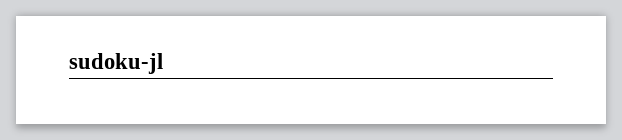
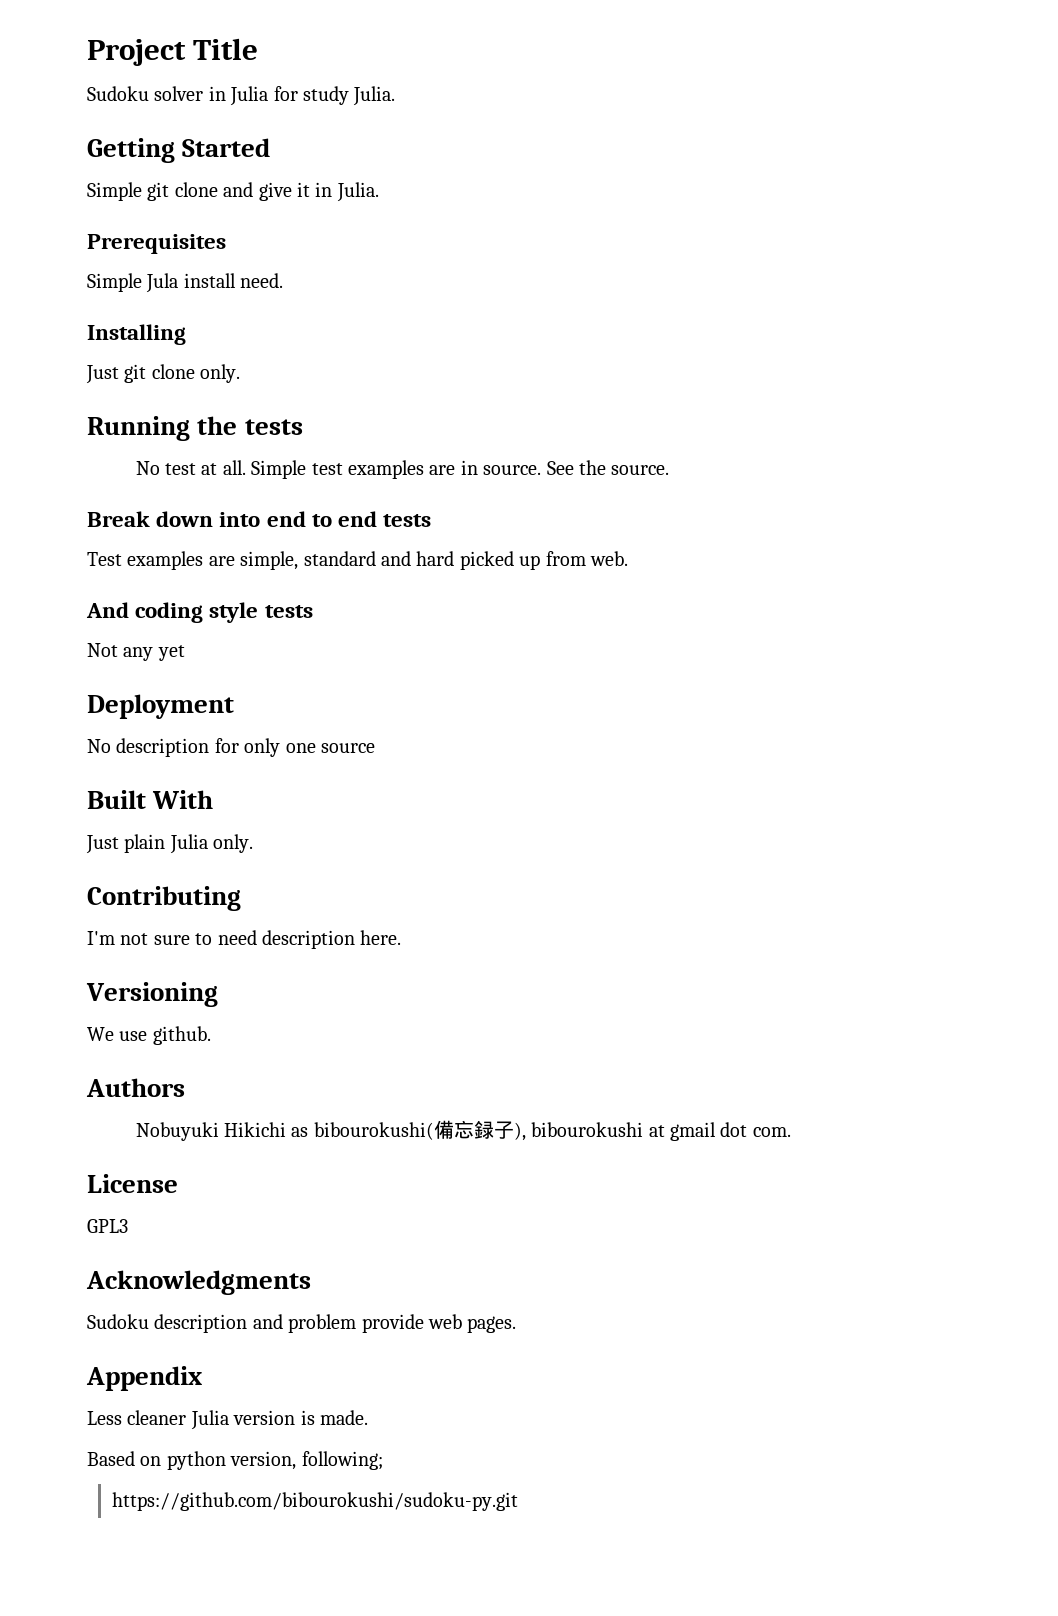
[69,53,163,74] sudoku-jl -> [87,38,259,66] [87,86,396,106] [87,138,271,163] [87,182,379,202] [87,234,226,254] [87,273,284,293] [87,324,186,345] [86,364,241,384] [87,416,303,441] [135,460,670,479] [87,511,432,527] [87,551,628,570] [86,602,313,623] [87,643,185,661] [87,694,234,719] [87,738,375,757] [87,790,214,809] [86,834,254,854] [87,886,241,911] [87,930,402,949] [86,982,218,1007] [87,1026,211,1045] [86,1078,185,1097] [135,1120,791,1141] [87,1174,178,1193] [87,1219,128,1233] [86,1270,311,1295] [87,1314,517,1333] [86,1366,202,1391] [87,1410,368,1430] [87,1451,383,1470] [111,1492,518,1511] Project Title // Sudoku solver in Julia for study Julia. // Getting Started // Simple git clone and give it in Julia. // Prerequisites // Simple Jula install need. // Installing // Just git clone only. // Running the tests // No test at all. Simple test examples are in source. See the source. // Break down into end to end tests // Test examples are simple, standard and hard picked up from web. // And coding style tests // Not any yet // Deployment // No description for only one source // Built With // Just plain Julia only. // Contributing // I'm not sure to need description here. // Versioning // We use github. // Authors // Nobuyuki Hikichi as bibourokushi(備忘録子), bibourokushi at gmail dot com. // License // GPL3 // Acknowledgments // Sudoku description and problem provide web pages. // Appendix // Less cleaner Julia version is made. // Based on python version, following; // https://github.com/bibourokushi/sudoku-py.git

